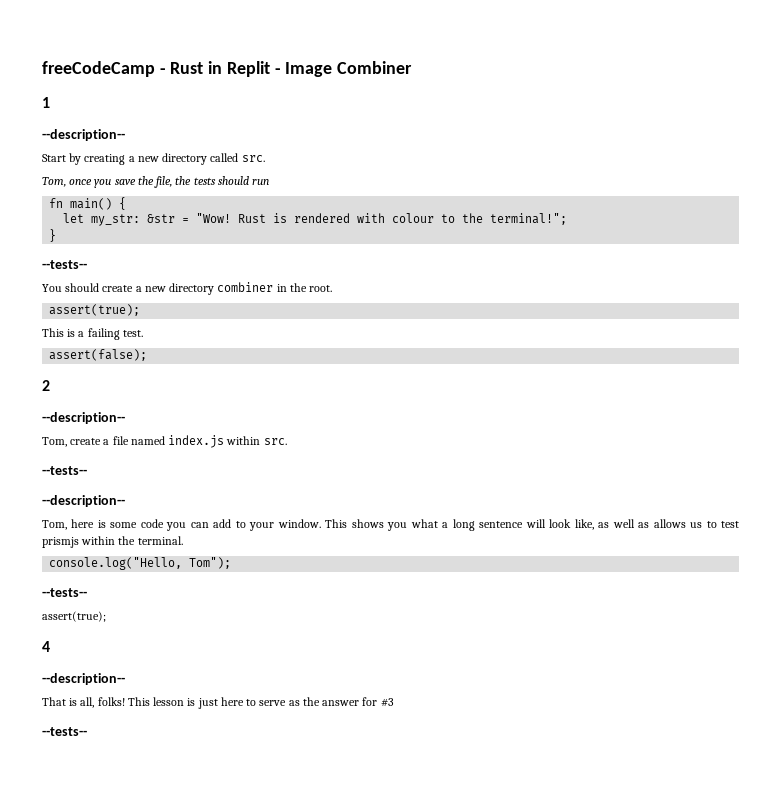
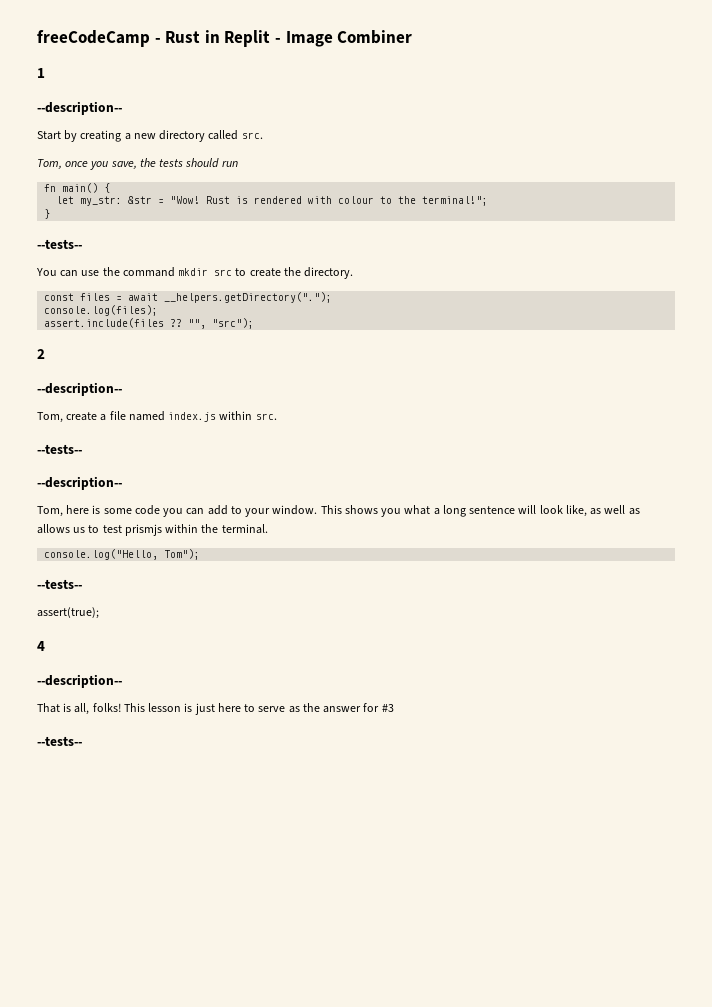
[114,176,173,188] save the file, -> [110,161,137,169] save,
[65,282,333,295] [49,304,141,316] [42,328,143,340] [49,349,148,361] should create a new directory combiner in the root. // assert(true); // This is a failing test. // assert(false); -> [60,267,354,279] [44,292,333,303] [44,305,159,316] [44,318,255,329] can use the command mkdir src to create the directory. // const files = await __helpers.getDirectory("."); // console.log(files); // assert.include(files ?? "", "src");

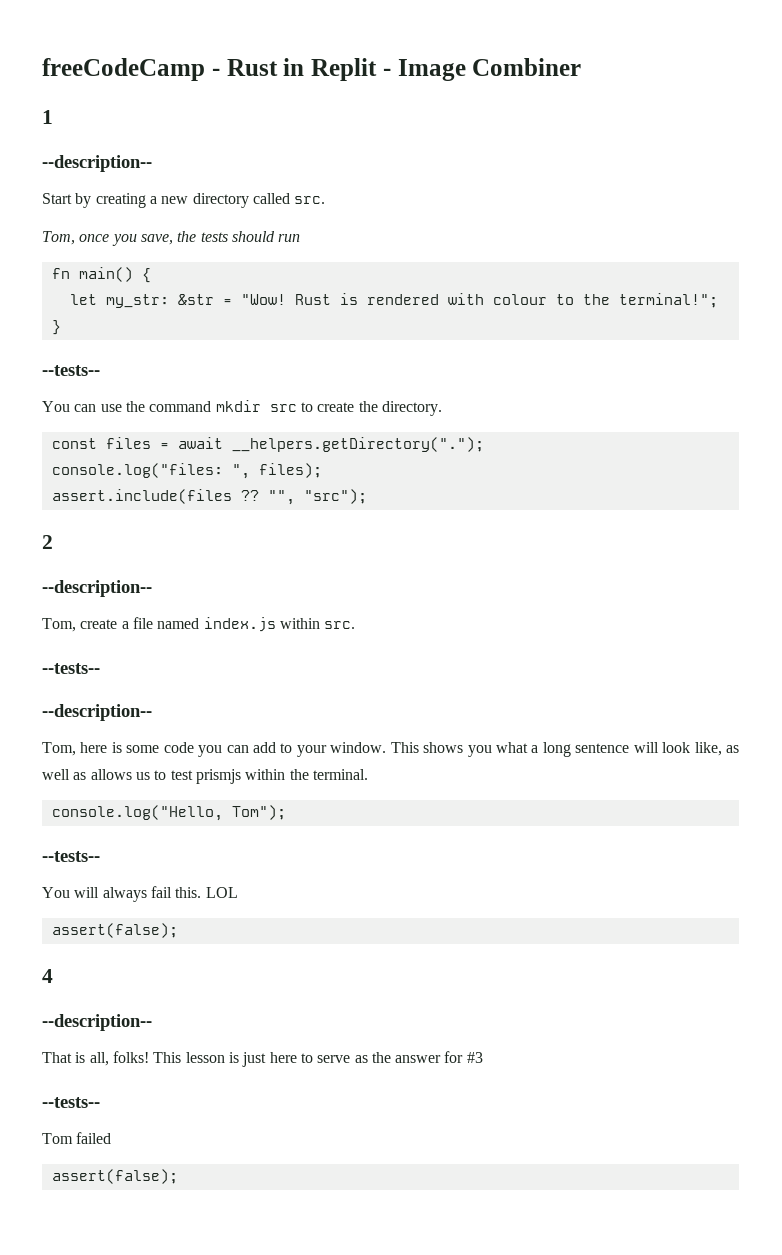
[44,305,159,316] console.log(files); -> [51,463,322,479] console.log("files: ", files);
[37,607,99,619] assert(true); -> [42,886,238,902] [51,923,178,938] You will always fail this. LOL // assert(false);
(82, 741) none -> [42,1132,112,1144] [51,1169,178,1184] // Tom failed // assert(false);

